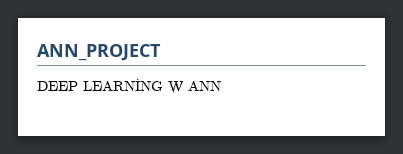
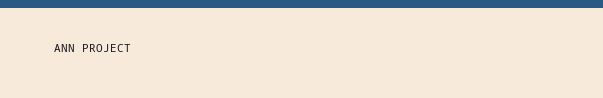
[37,44,161,61] [37,79,221,94] ANN_PROJECT // DEEP LEARNİNG W ANN -> [54,44,131,52] ANN PROJECT

